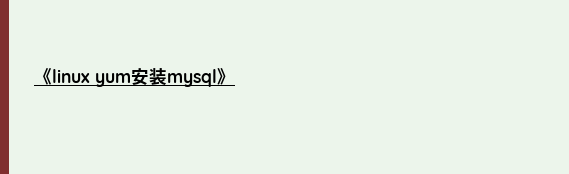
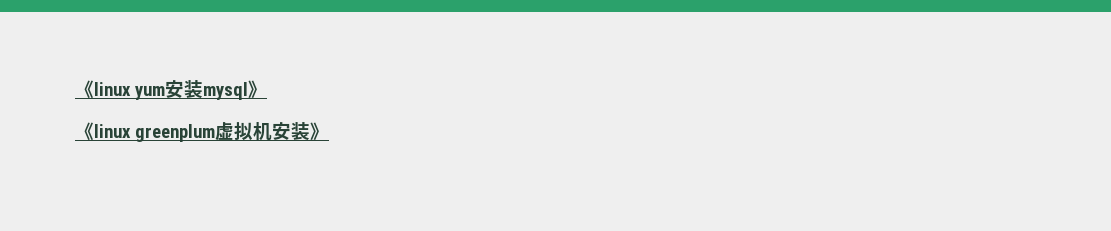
(235, 76) none -> [75,122,329,142] // 《linux greenplum虚拟机安装》

